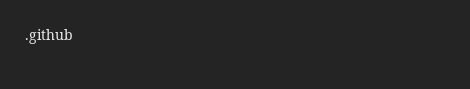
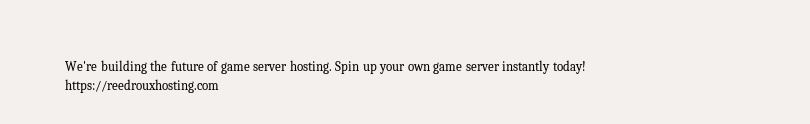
[25,29,73,44] .github -> [65,60,586,74] [65,79,219,93] We're building the future of game server hosting. Spin up your own game server instantly today! https://reedrouxhosting.com

